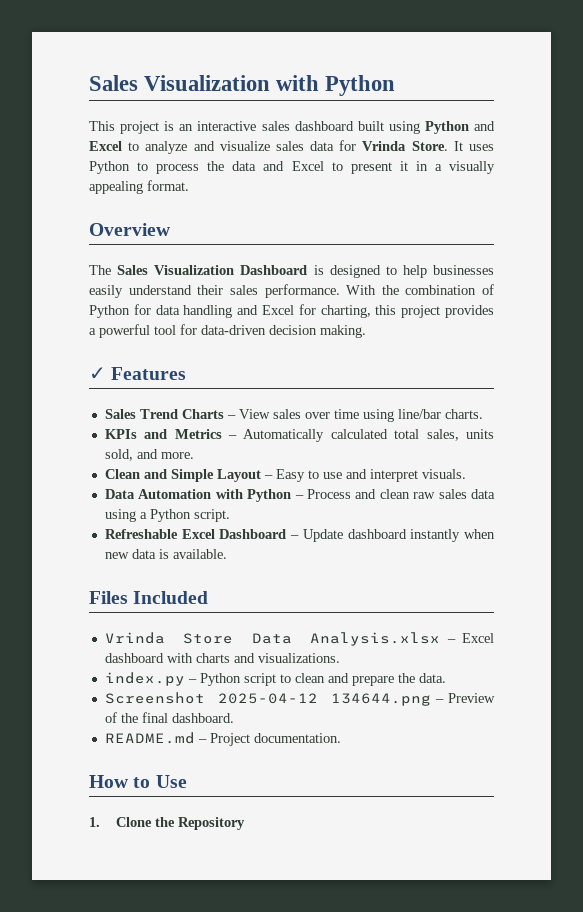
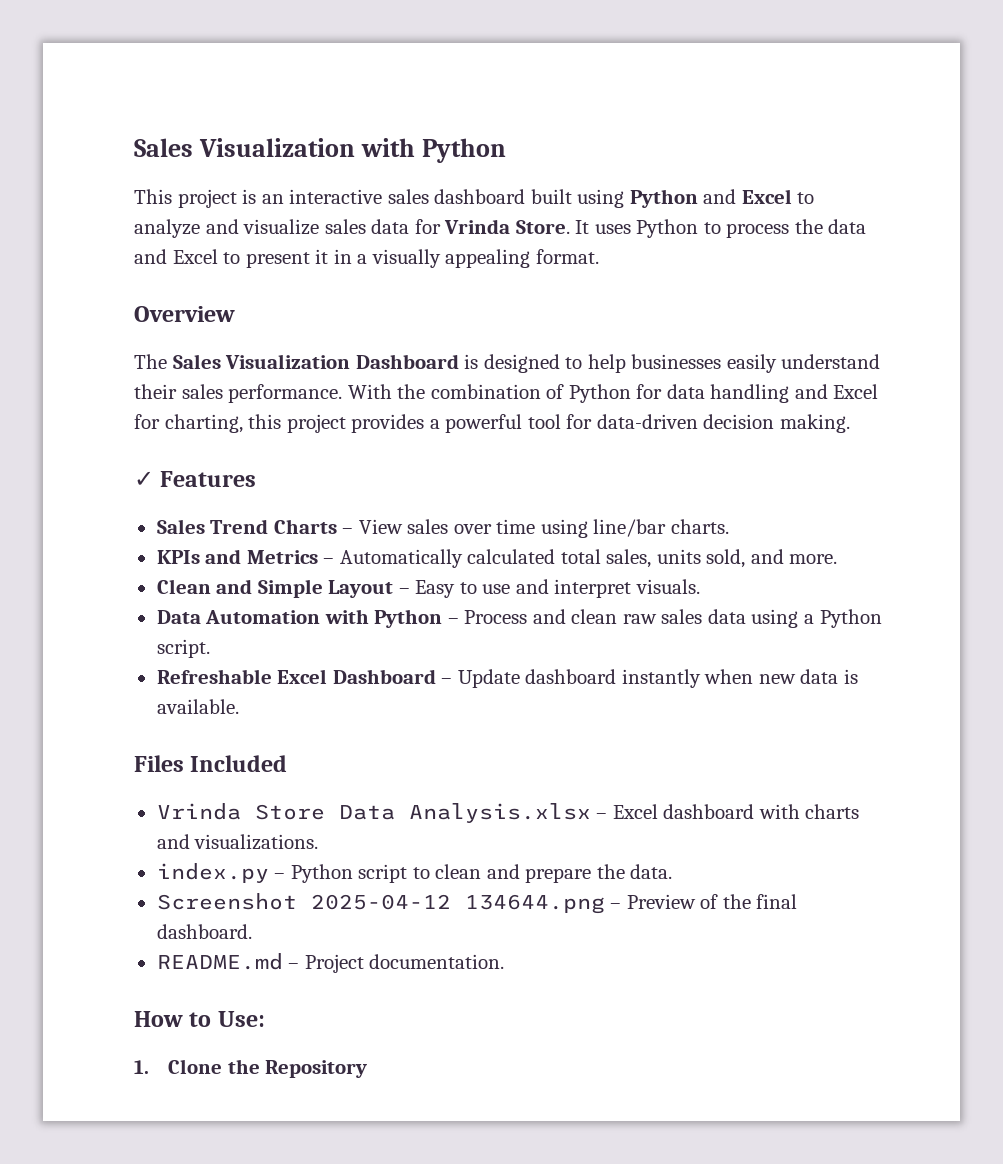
[155,775,187,788] Use -> [217,1011,265,1027] Use:

